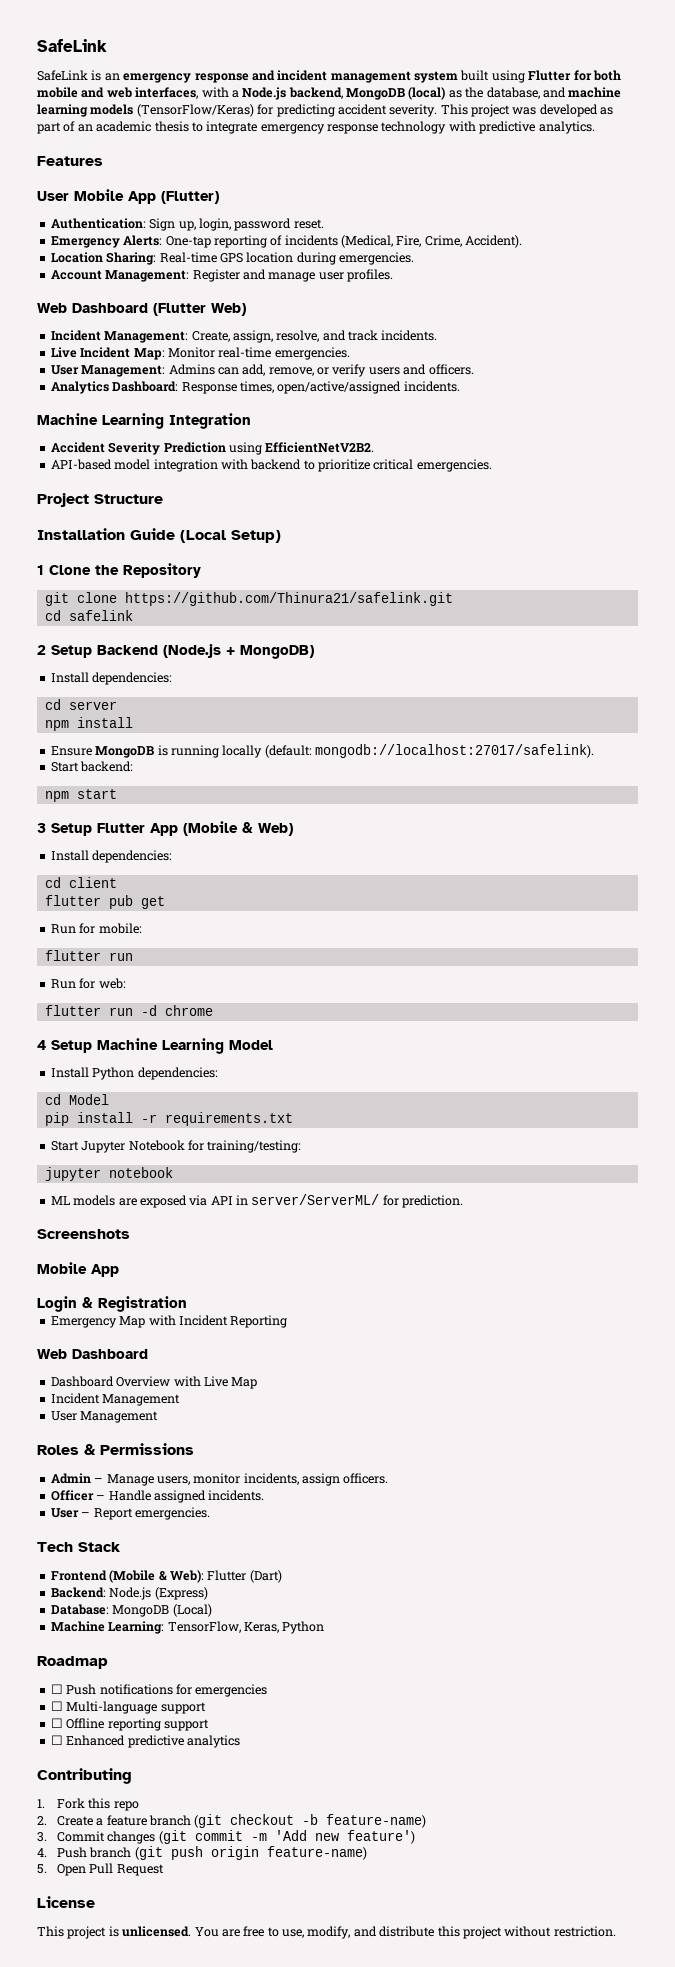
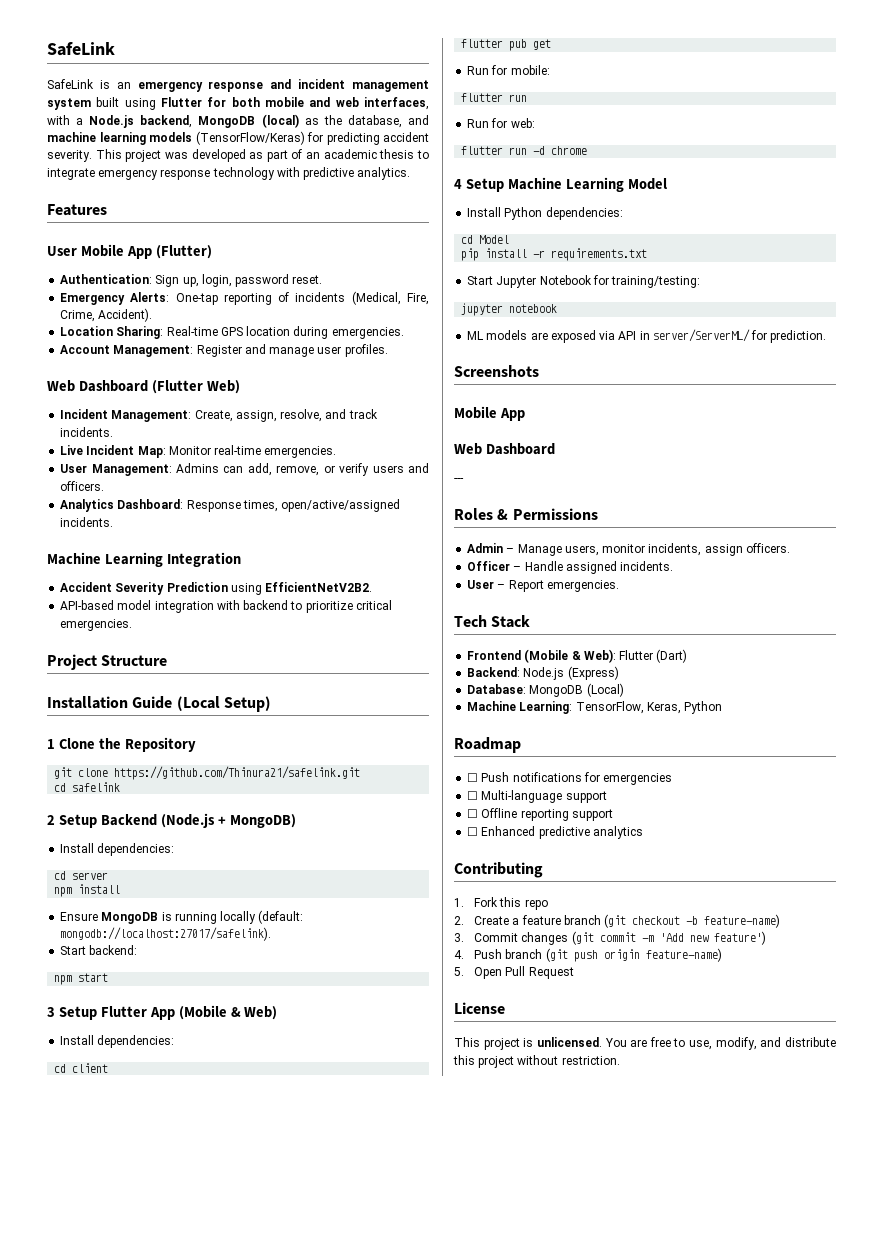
[37,1296,187,1312] [50,1315,288,1328] [37,1349,148,1359] [50,1376,258,1389] [50,1393,181,1406] [50,1411,159,1423] Login & Registration // Emergency Map with Incident Reporting // Web Dashboard // Dashboard Overview with Live Map // Incident Management // User Management -> [454,443,555,455] [454,478,464,482] Web Dashboard // ---

